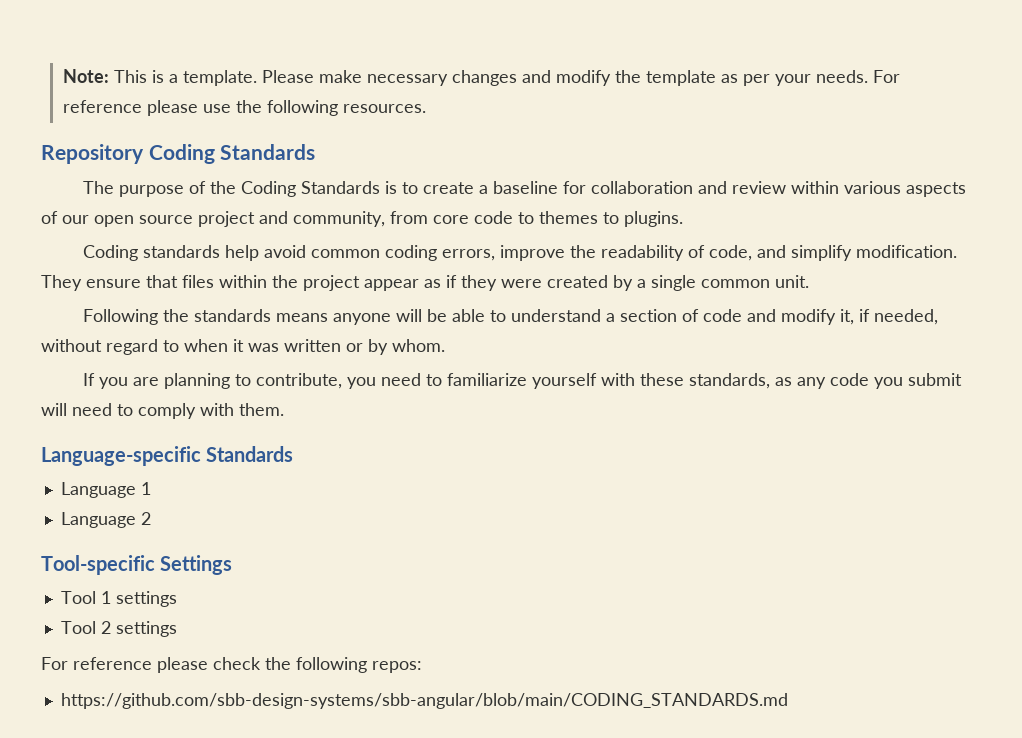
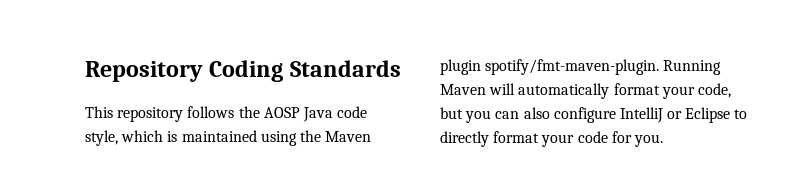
[62,69,900,86] [62,100,426,116] [41,144,316,164] [83,181,967,197] [41,211,683,227] [83,245,958,261] [41,275,809,291] [83,309,939,325] [41,339,445,355] [83,373,963,389] [41,403,284,419] [41,446,294,466] [60,482,151,498] [60,512,151,528] [41,555,233,575] [60,591,177,607] [60,621,177,637] [41,657,422,673] [60,693,788,709] Note: This is a template. Please make necessary changes and modify the template as per your needs. For reference please use the following resources. // Repository Coding Standards // The purpose of the Coding Standards is to create a baseline for collaboration and review within various aspects of our open source project and community, from core code to themes to plugins. // Coding standards help avoid common coding errors, improve the readability of code, and simplify modification. They ensure that files within the project appear as if they were created by a single common unit. // Following the standards means anyone will be able to understand a section of code and modify it, if needed, without regard to when it was written or by whom. // If you are planning to contribute, you need to familiarize yourself with these standards, as any code you submit will need to comply with them. // Language-specific Standards // Language 1 // Language 2 // Tool-specific Settings // Tool 1 settings // Tool 2 settings // For reference please check the following repos: // https://github.com/sbb-design-systems/sbb-angular/blob/main/CODING_STANDARDS.md -> [85,60,401,82] [85,106,368,122] [85,130,372,146] [440,59,722,75] [440,83,731,99] [440,107,748,123] [440,131,663,147] Repository Coding Standards // This repository follows the AOSP Java code style, which is maintained using the Maven plugin spotify/fmt-maven-plugin. Running Maven will automatically format your code, but you can also configure IntelliJ or Eclipse to directly format your code for you.

